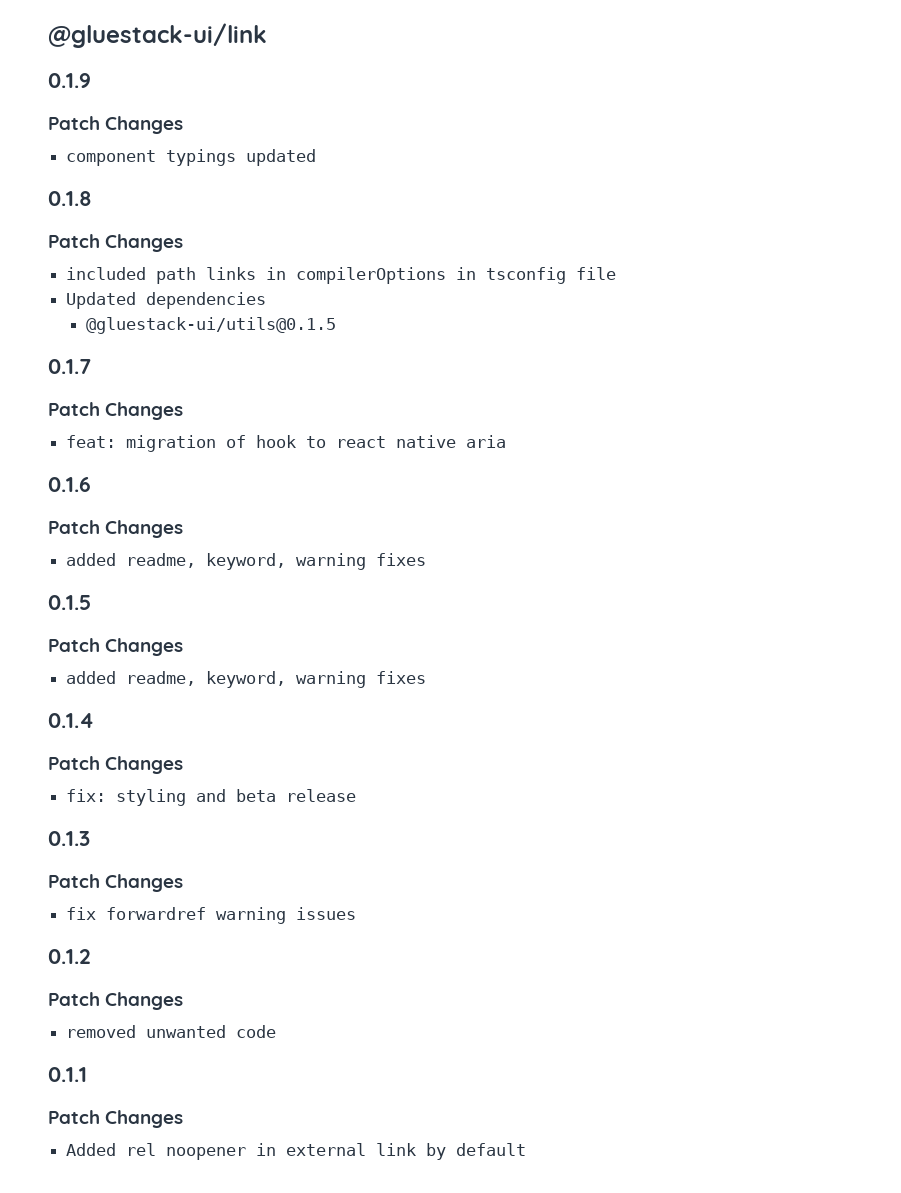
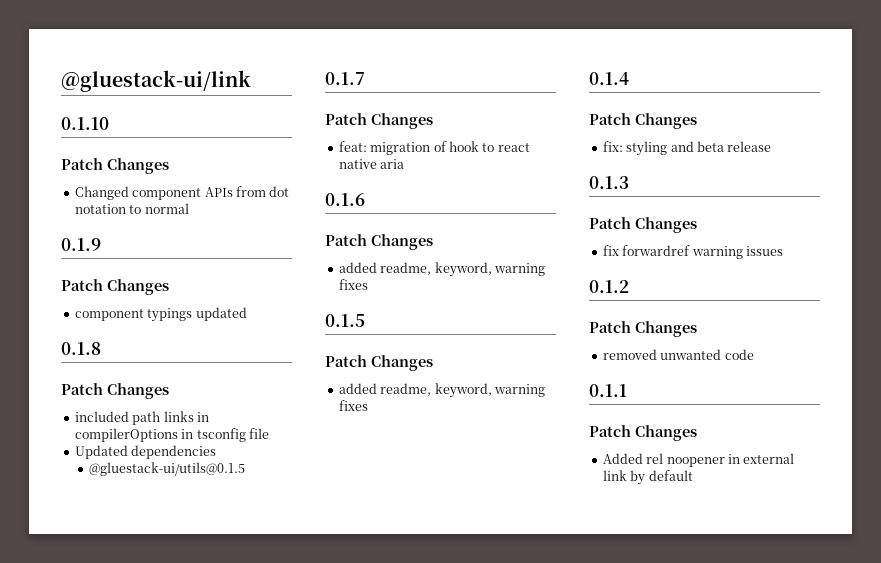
(267, 35) none -> [61,117,109,130] [61,158,169,174] [74,186,290,200] [74,203,189,214] // 0.1.10 // Patch Changes // Changed component APIs from dot notation to normal

